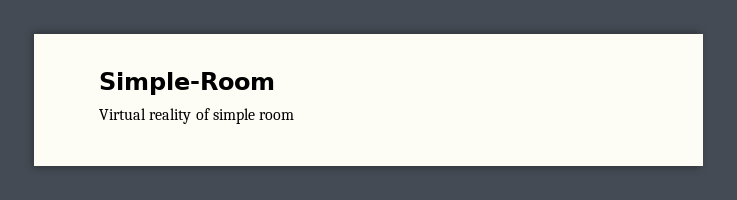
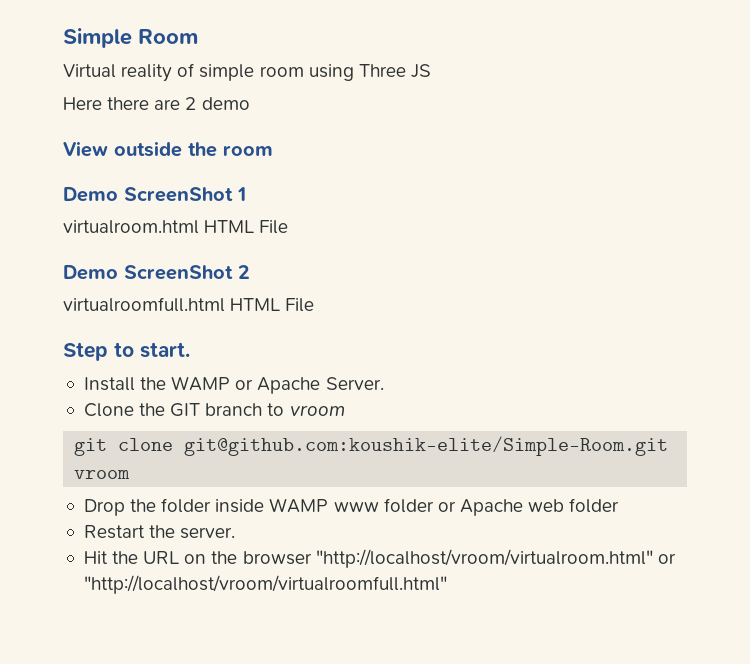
[99,72,275,95] Simple-Room -> [63,28,198,48] Simple Room
(295, 116) none -> [308,64,431,81] [63,97,250,110] [63,141,273,157] [63,187,246,202] [63,220,289,234] [63,265,250,280] [63,297,315,312] [63,342,190,361] [83,376,384,394] [83,403,345,417] [74,436,669,456] [74,470,131,479] [83,498,620,516] [83,525,236,539] [83,549,676,568] [83,575,447,594] using Three JS // Here there are 2 demo // View outside the room // Demo ScreenShot 1 // virtualroom.html HTML File // Demo ScreenShot 2 // virtualroomfull.html HTML File // Step to start. // Install the WAMP or Apache Server. // Clone the GIT branch to vroom // git clone git@github.com:koushik-elite/Simple-Room.git vroom // Drop the folder inside WAMP www folder or Apache web folder // Restart the server. // Hit the URL on the browser "http://localhost/vroom/virtualroom.html" or "http://localhost/vroom/virtualroomfull.html"

